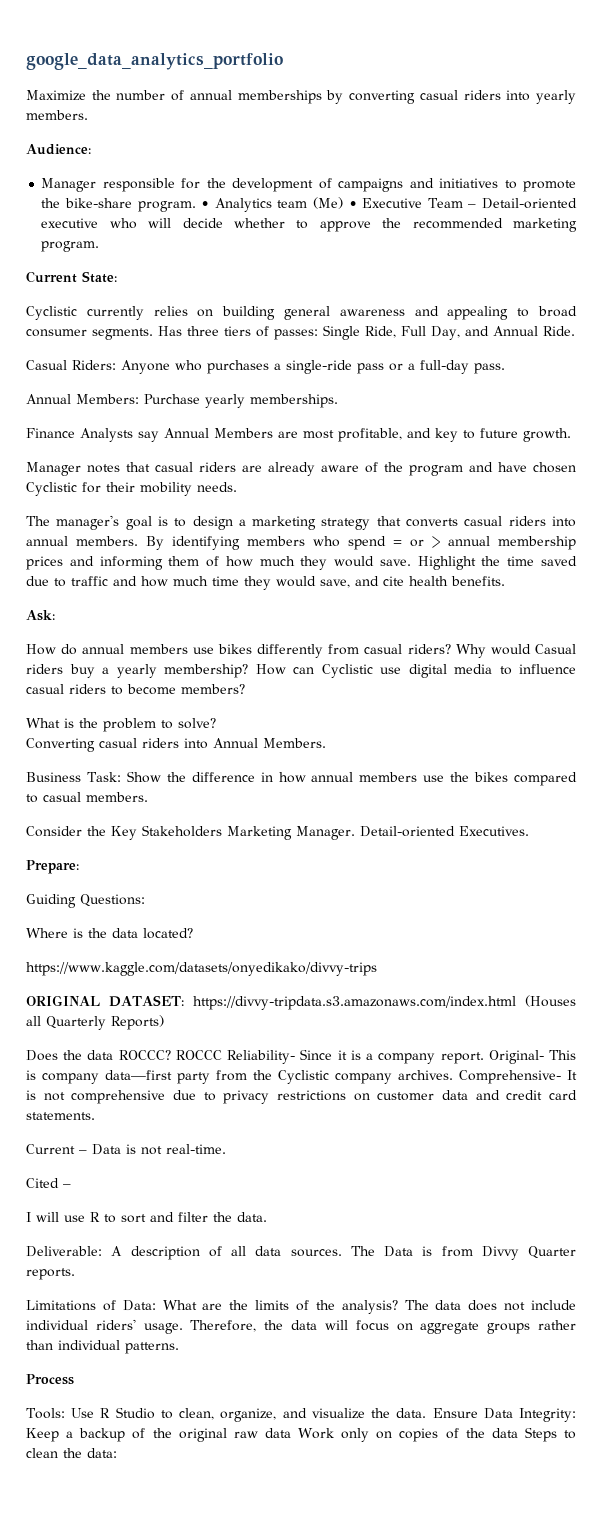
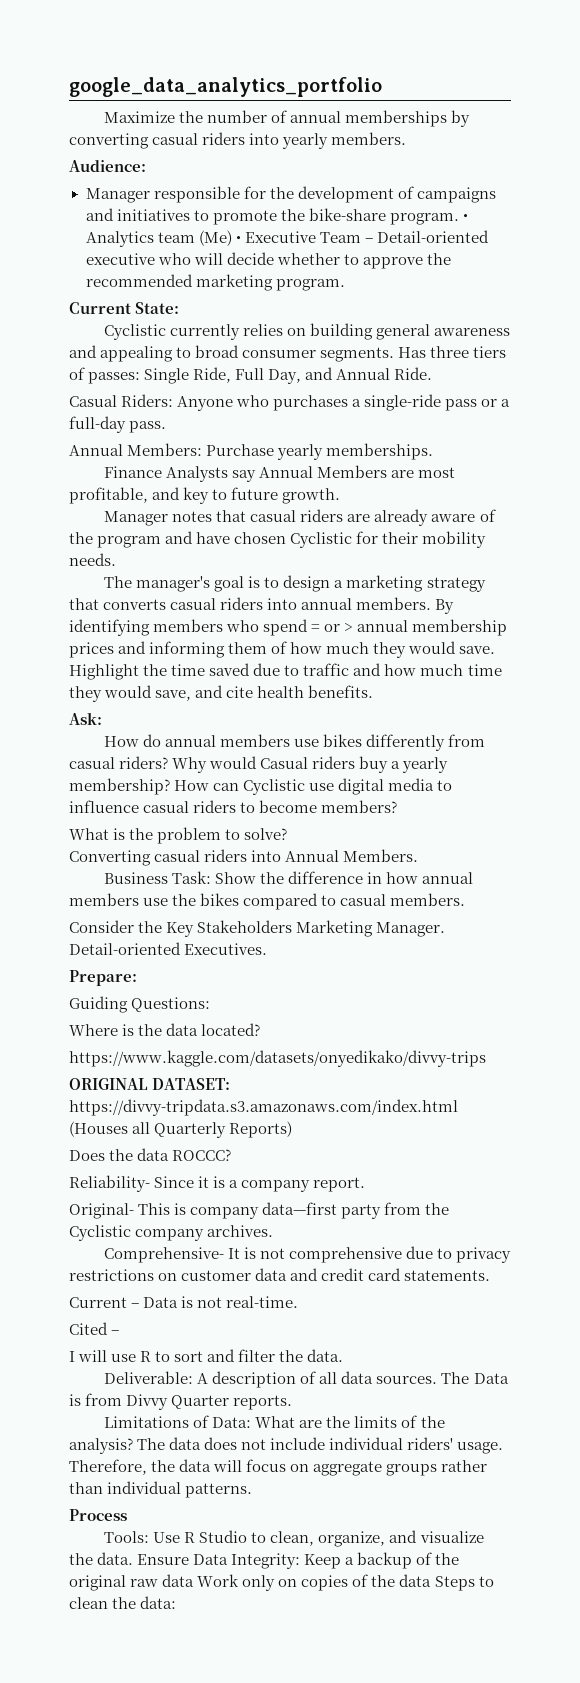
[175,1050,222,1060] ROCCC -> (232, 1155) //
(484, 1058) none -> (366, 1184) //
(453, 1075) none -> (274, 1231) //

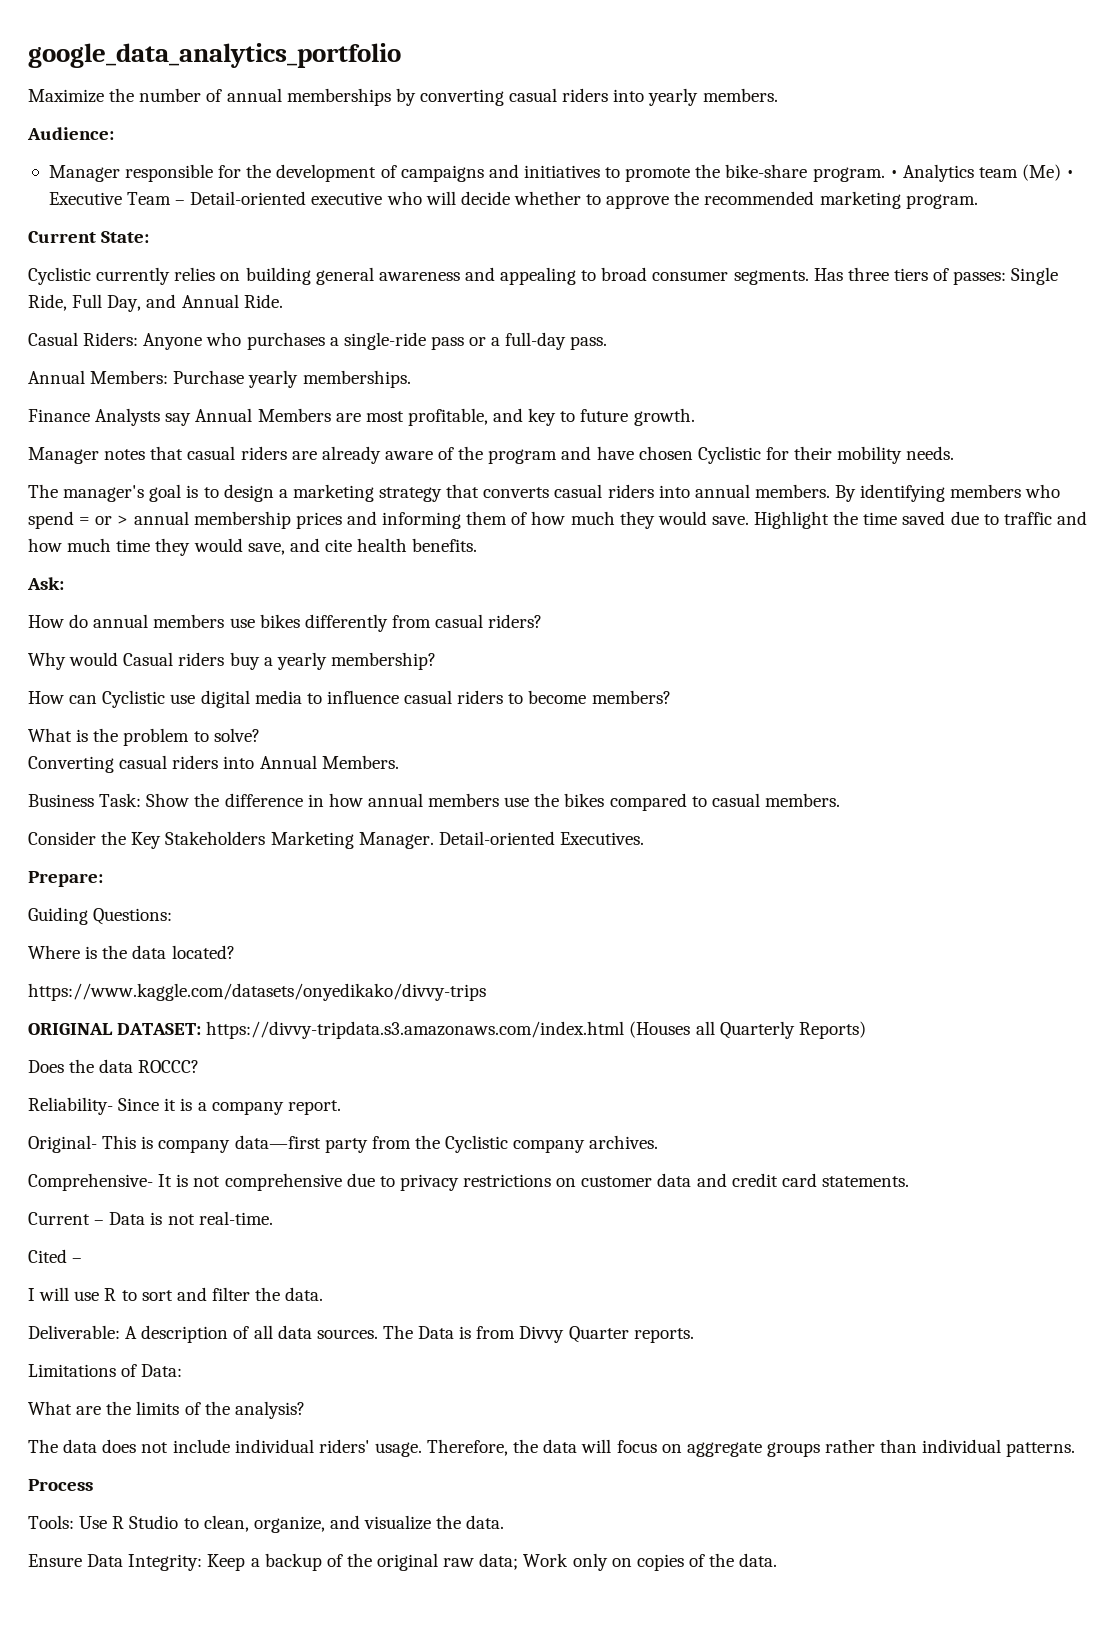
(169, 762) none -> (543, 621) //
(170, 786) none -> (436, 661) //
(252, 1422) none -> (183, 1370) //
(133, 1446) none -> (305, 1410) //
(134, 1558) none -> (505, 1522) //
[162,1574,195,1587] data -> [479,1553,519,1570] data;
[399,1574,494,1591] [69,1596,177,1609] data Steps to clean the data: -> [739,1553,778,1567] data.

